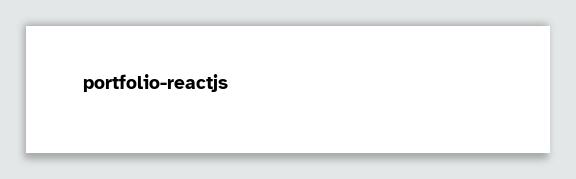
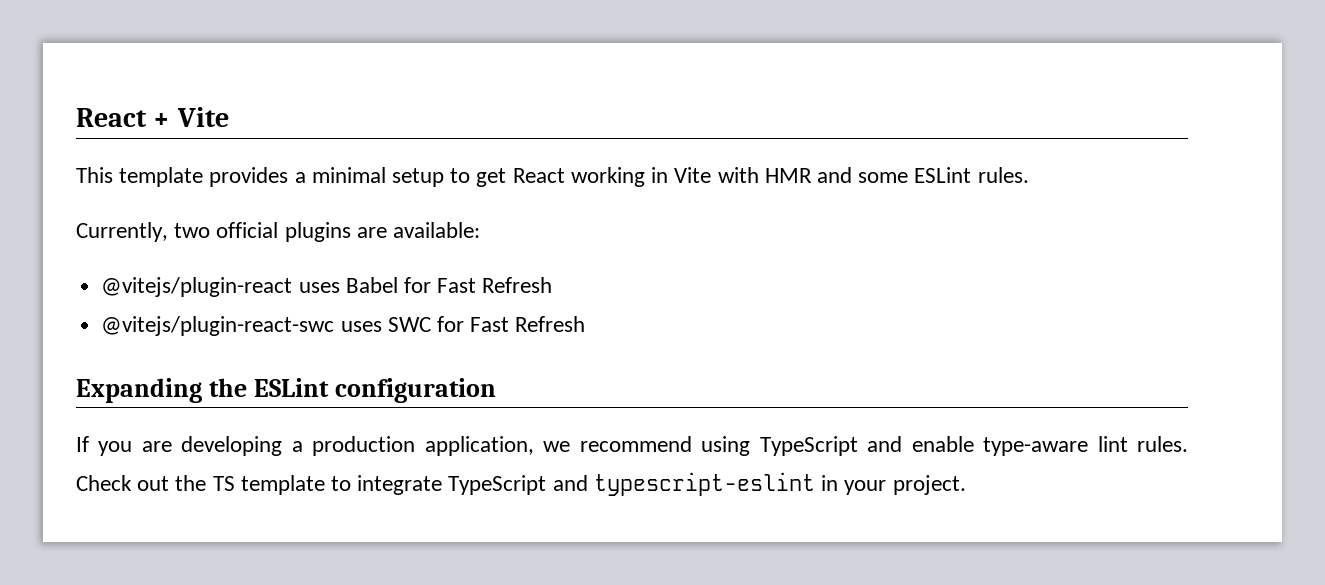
[83,74,228,92] portfolio-reactjs -> [76,107,229,127] [76,167,1029,187] [76,222,481,242] [101,277,553,297] [101,316,586,336] [76,378,496,403] [76,436,1188,456] [76,472,966,496] React + Vite // This template provides a minimal setup to get React working in Vite with HMR and some ESLint rules. // Currently, two official plugins are available: // @vitejs/plugin-react uses Babel for Fast Refresh // @vitejs/plugin-react-swc uses SWC for Fast Refresh // Expanding the ESLint configuration // If you are developing a production application, we recommend using TypeScript and enable type-aware lint rules. Check out the TS template to integrate TypeScript and typescript-eslint in your project.

